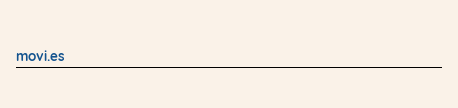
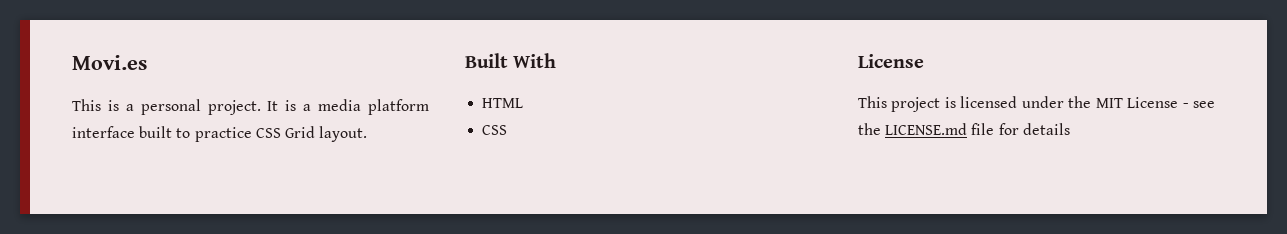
[16,50,65,61] movi.es -> [72,55,147,70] [72,99,429,115] [72,126,368,142] [465,53,557,68] [482,98,524,108] [482,125,508,135] [858,54,924,68] [858,96,1215,112] [858,123,1070,135] Movi.es // This is a personal project. It is a media platform interface built to practice CSS Grid layout. // Built With // HTML // CSS // License // This project is licensed under the MIT License - see the LICENSE.md file for details

